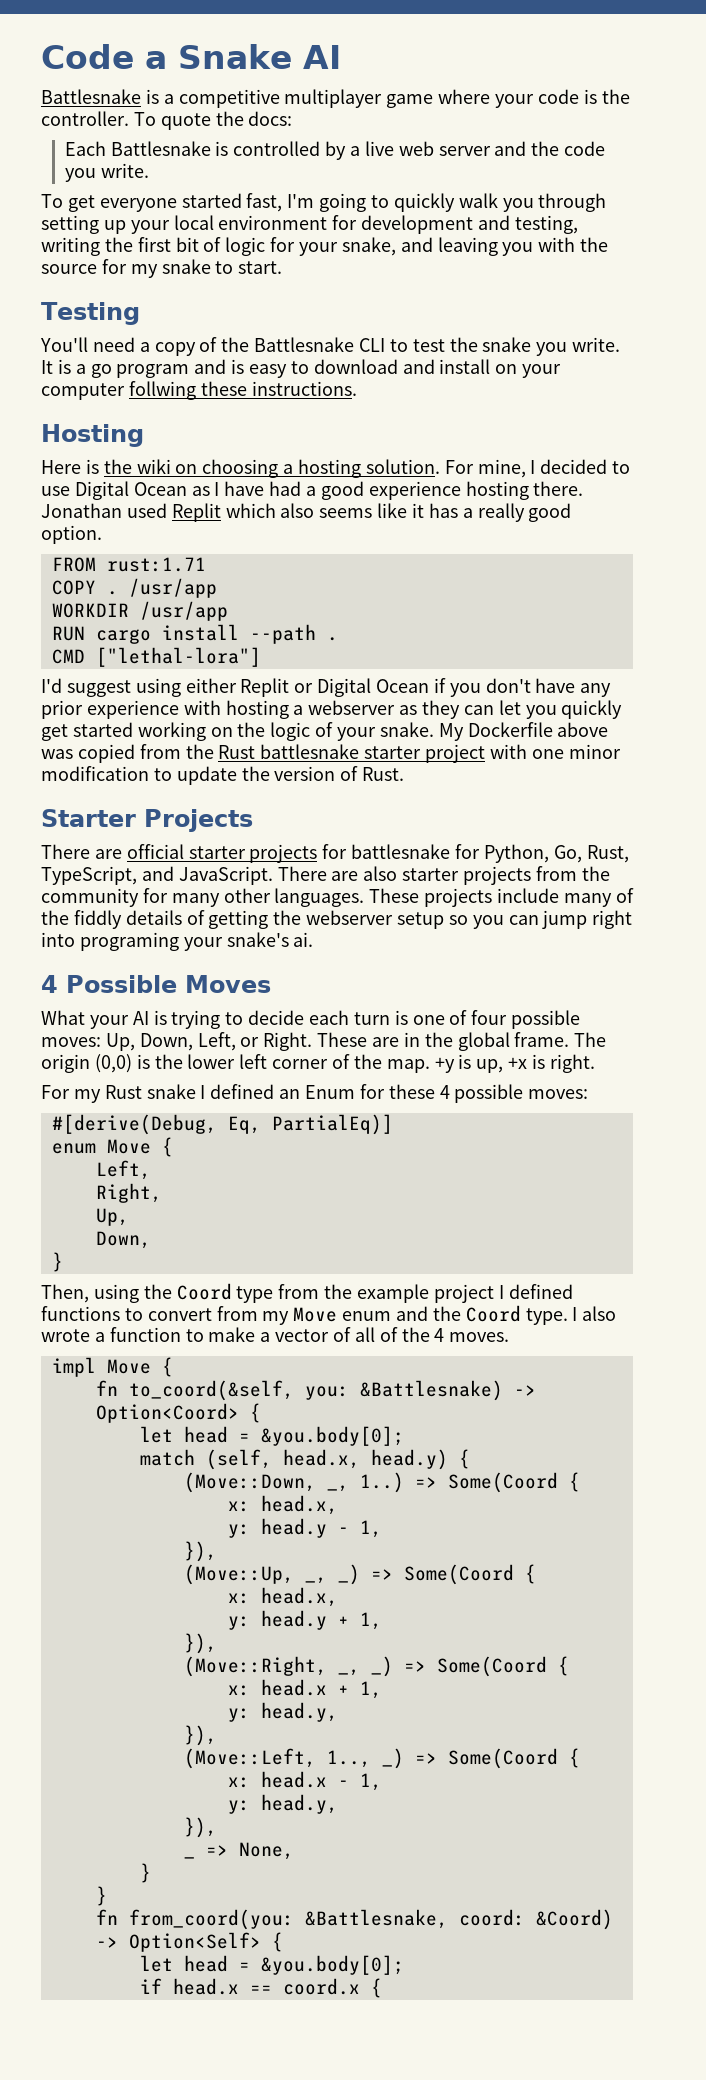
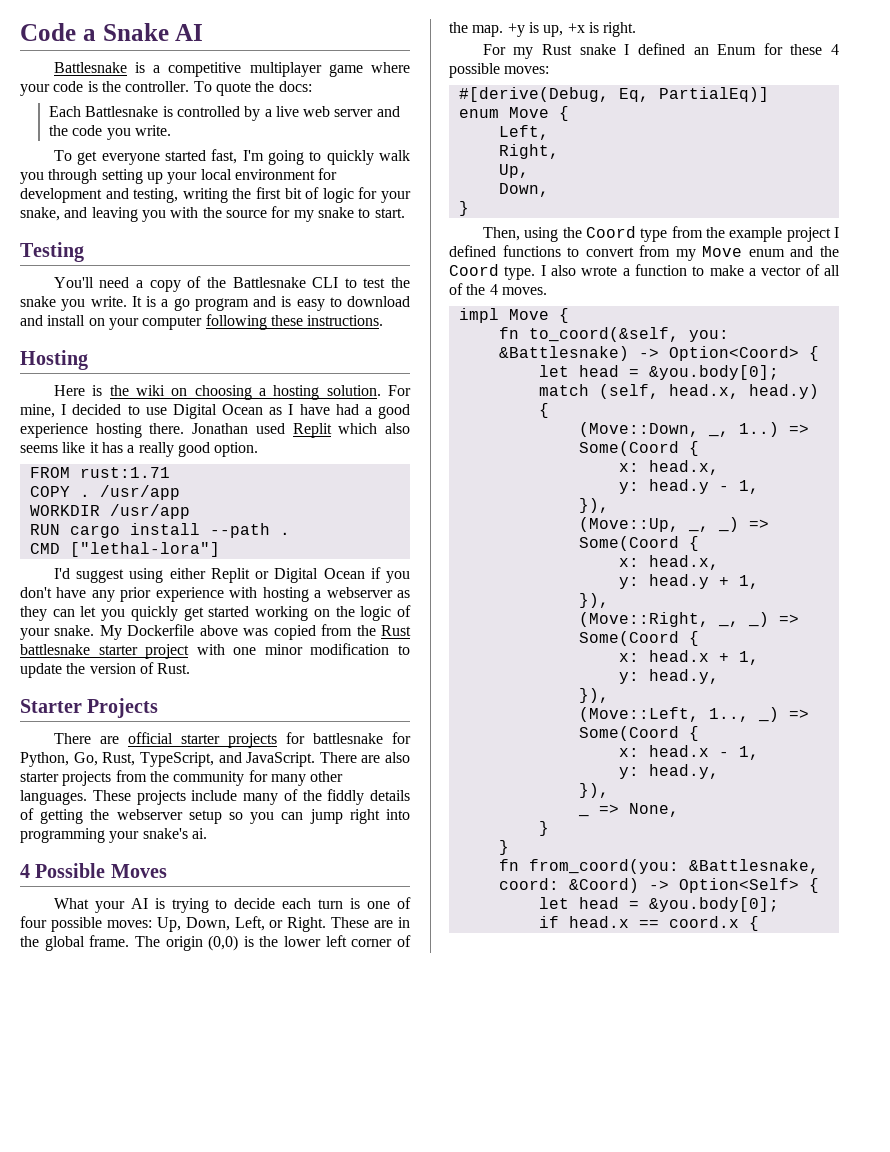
[128,381,196,400] follwing -> [205,314,267,330] following
[79,932,179,951] programing -> [20,828,105,843] programming

